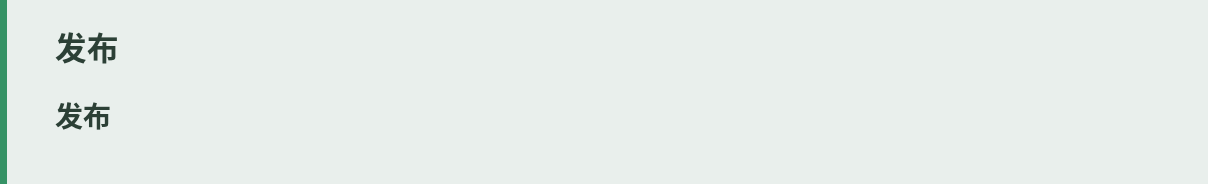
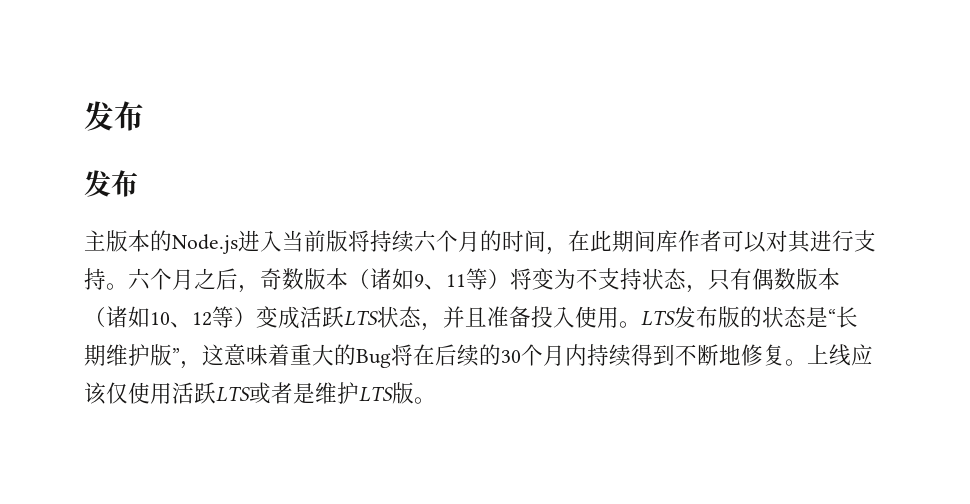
(111, 116) none -> [84,230,876,255] [84,268,840,293] [84,306,858,331] [84,344,873,369] [84,382,436,405] // 主版本的Node.js进入当前版将持续六个月的时间，在此期间库作者可以对其进行支持。六个月之后，奇数版本（诸如9、11等）将变为不支持状态，只有偶数版本（诸如10、12等）变成活跃LTS状态，并且准备投入使用。LTS发布版的状态是“长期维护版”，这意味着重大的Bug将在后续的30个月内持续得到不断地修复。上线应该仅使用活跃LTS或者是维护LTS版。

